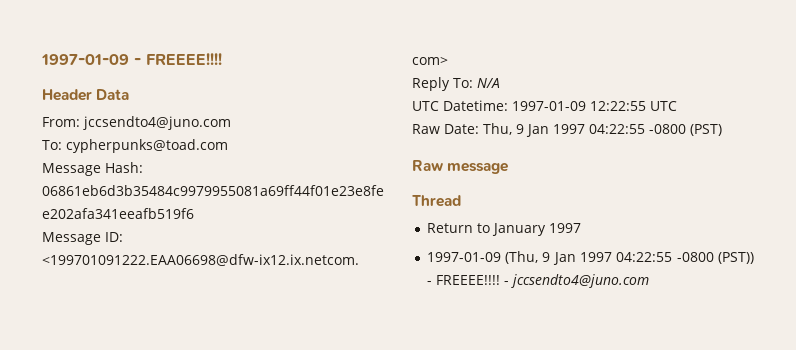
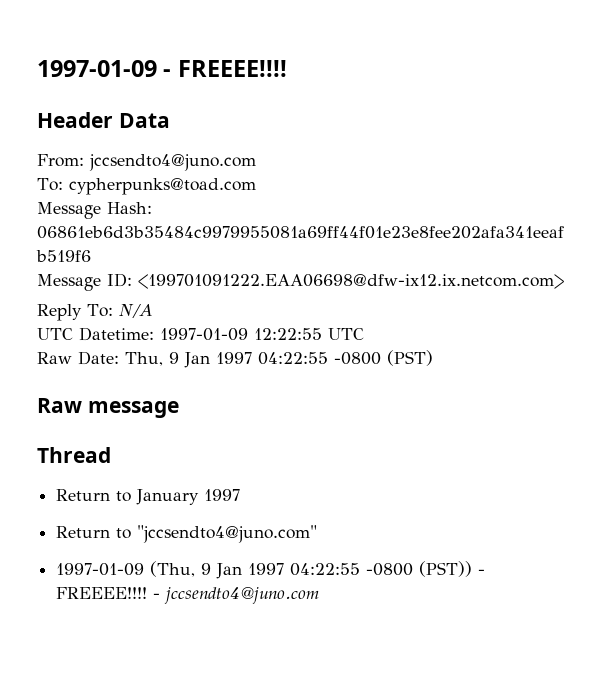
(581, 228) none -> [56,525,318,543] // Return to "jccsendto4@juno.com"

